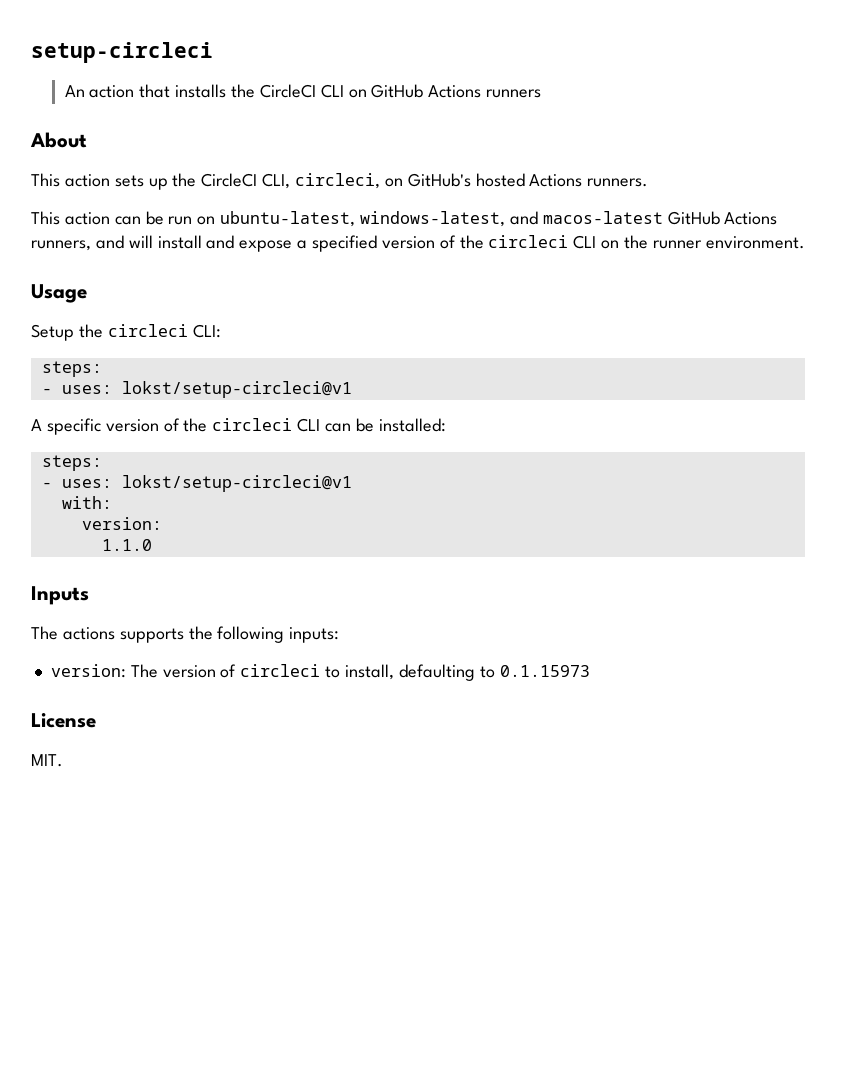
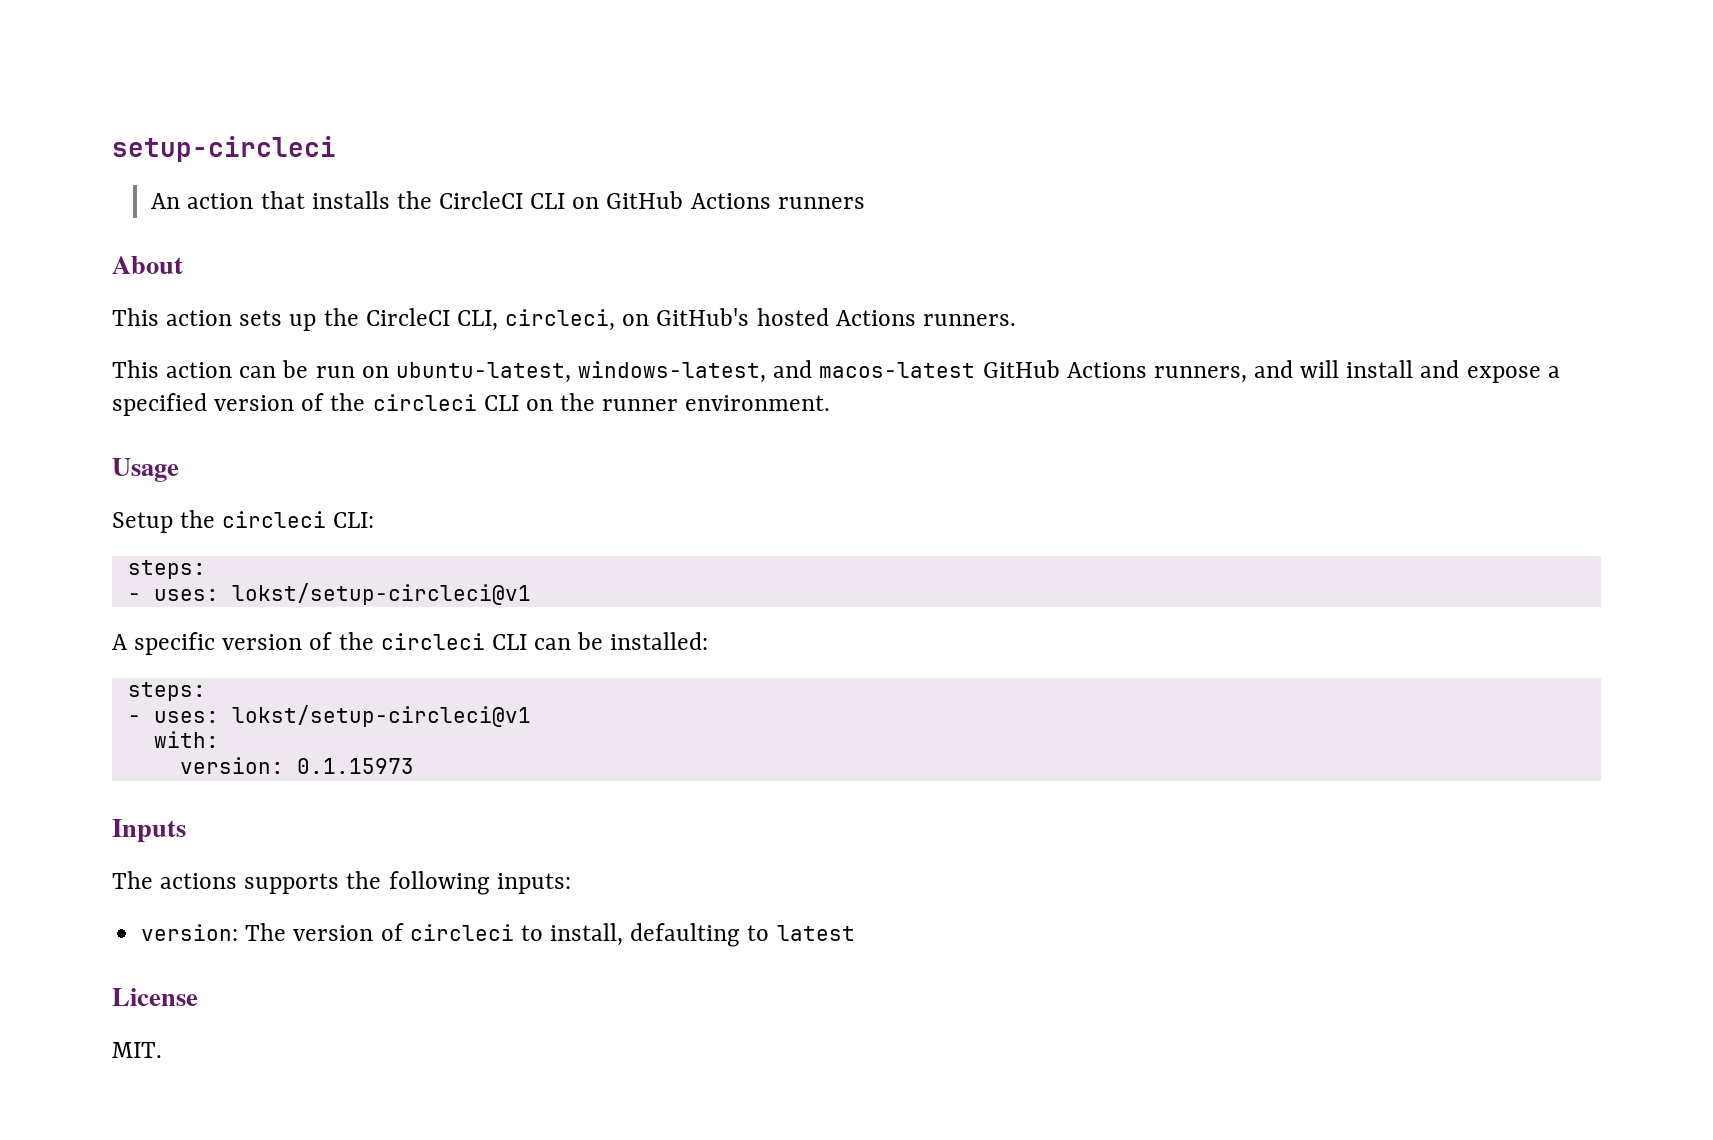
[101,539,152,551] // 1.1.0 -> [296,758,414,774] 0.1.15973
[499,665,590,677] 0.1.15973 -> [776,925,855,941] latest

